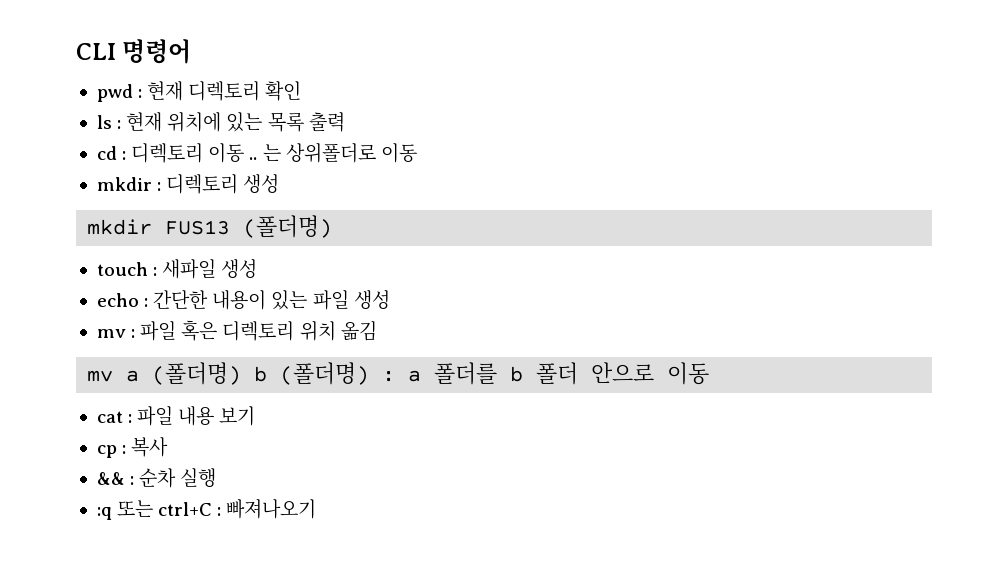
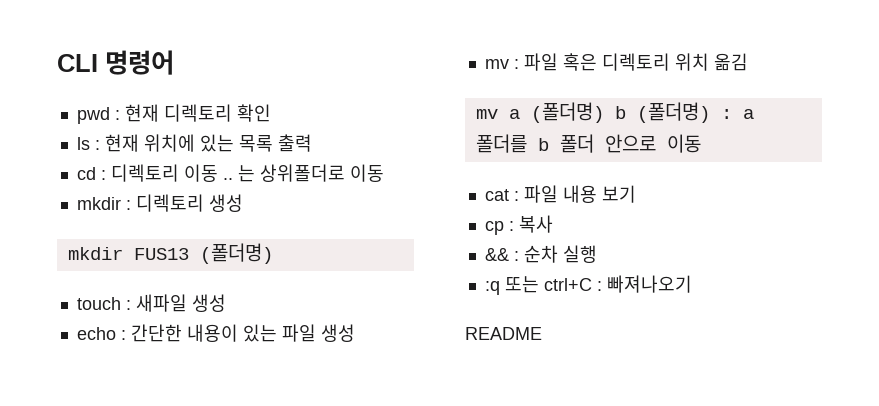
(317, 509) none -> [465,327,542,340] // README

